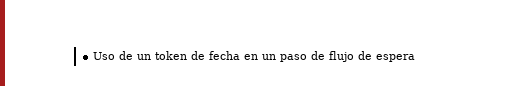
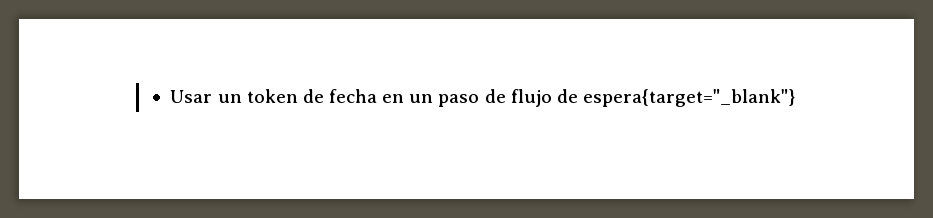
[93,51,134,60] Uso de -> [170,90,213,103] Usar
[376,54,416,62] espera -> [582,89,795,107] espera{target="_blank"}

